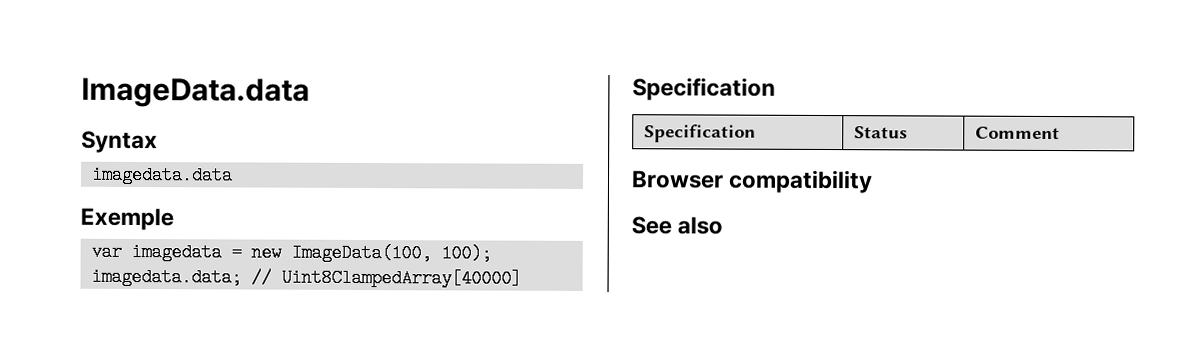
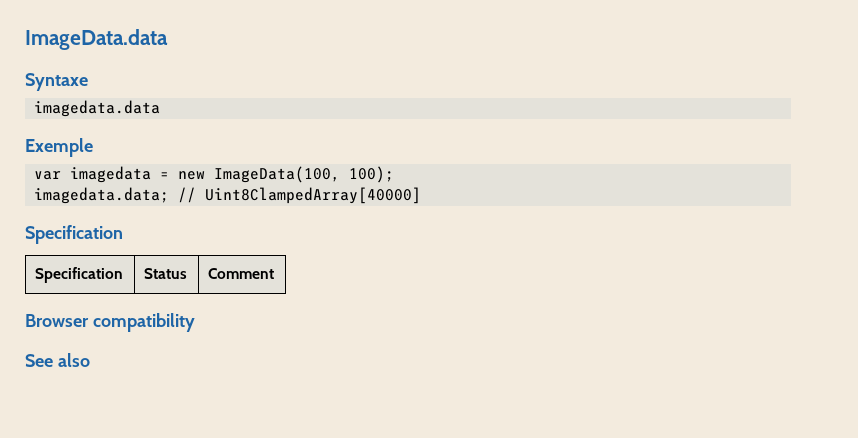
[81,130,158,154] Syntax -> [25,73,88,91] Syntaxe

